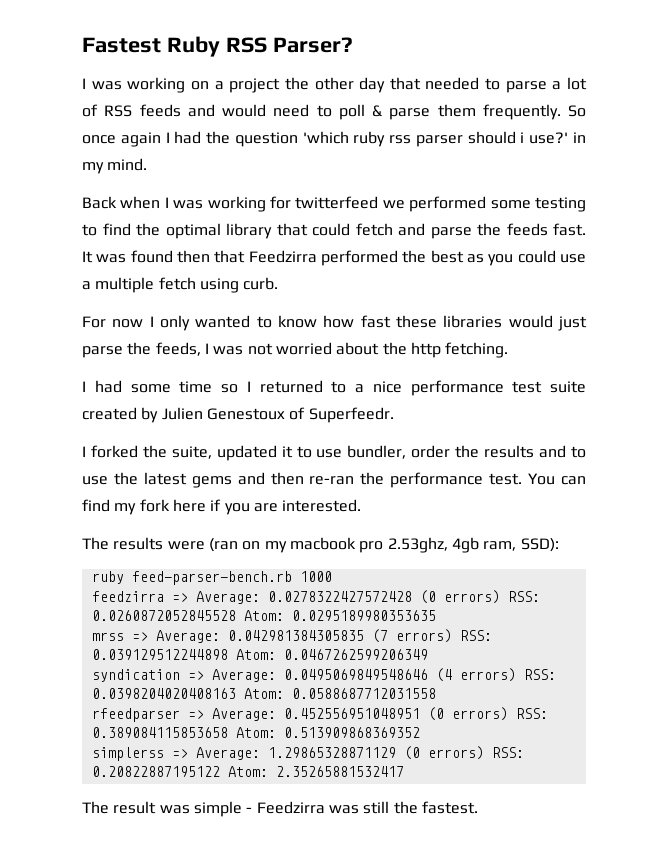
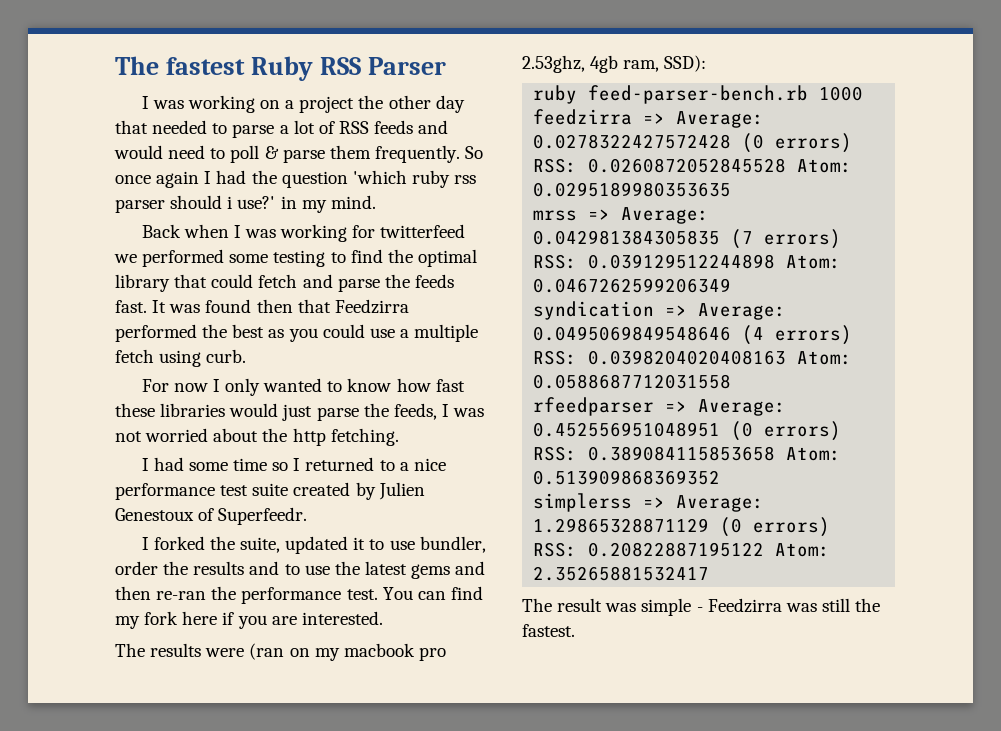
[82,37,161,53] Fastest -> [115,56,246,75] The fastest
[272,37,353,53] Parser? -> [368,57,447,75] Parser

